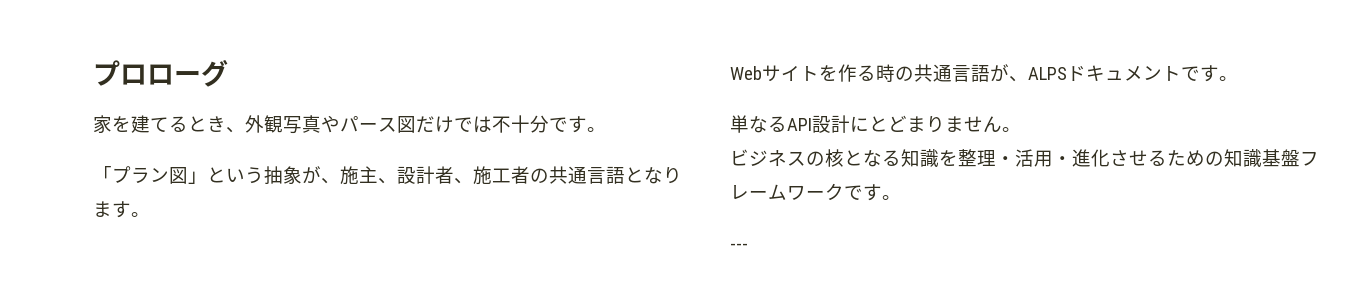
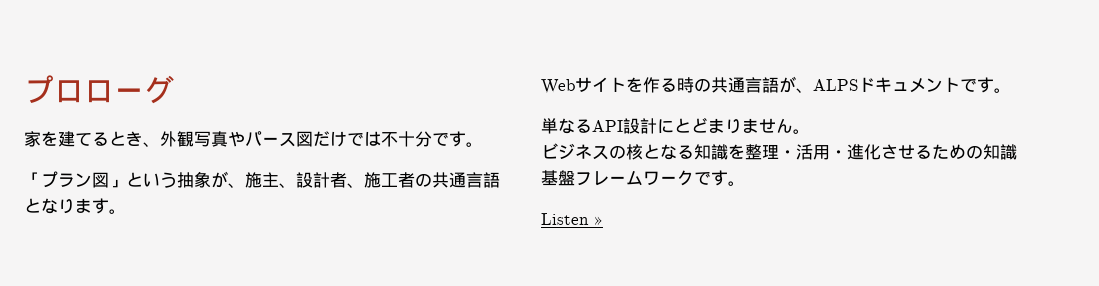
[730,243,748,250] --- -> [541,213,603,225] Listen »

